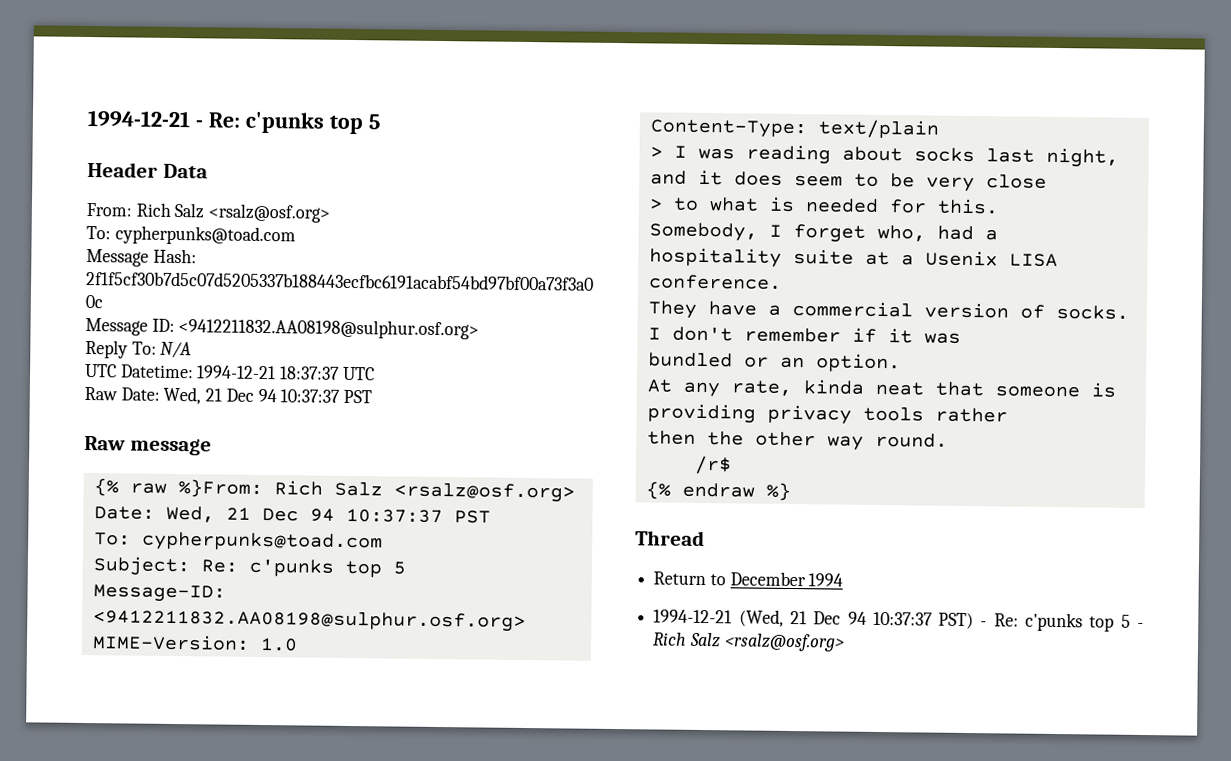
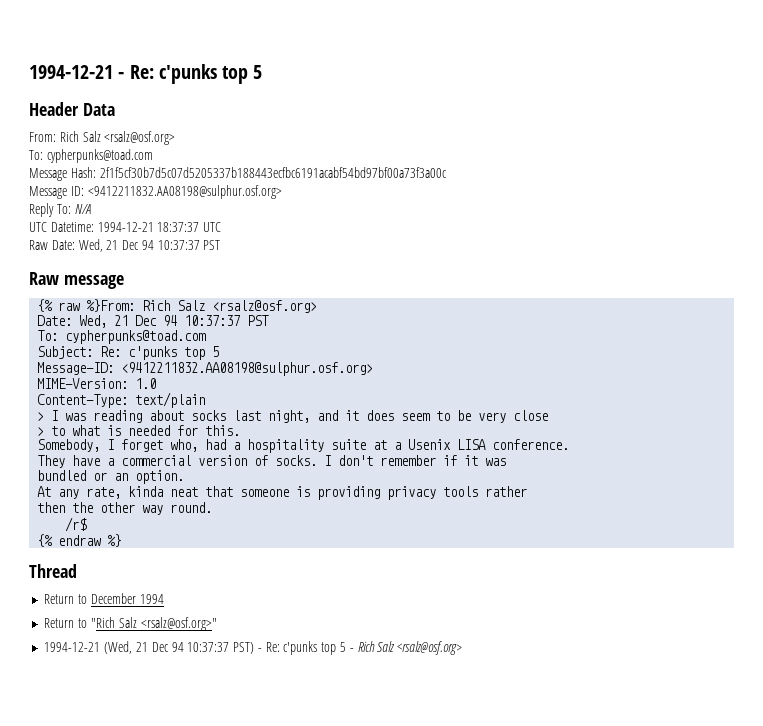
(844, 580) none -> [44,617,217,631] // Return to "Rich Salz <rsalz@osf.org>"

